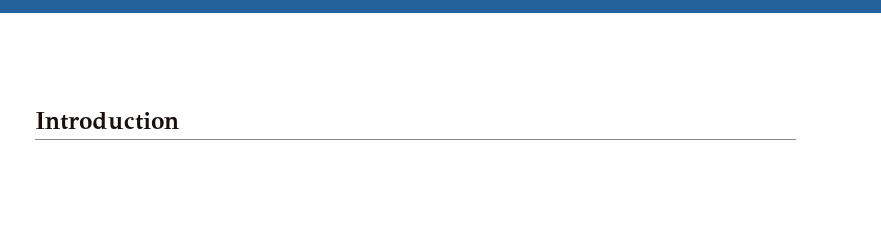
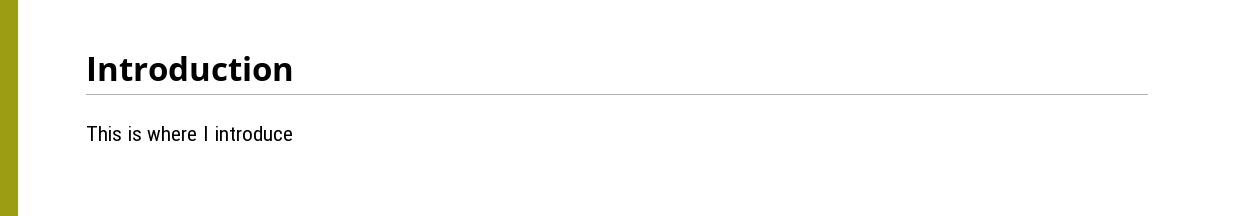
(179, 121) none -> [86,126,293,141] // This is where I introduce

